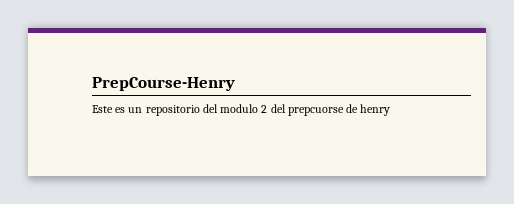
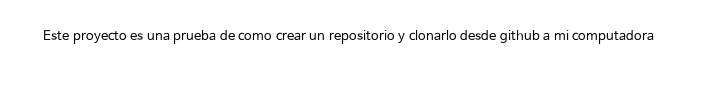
[92,77,235,91] [92,104,391,116] PrepCourse-Henry // Este es un repositorio del modulo 2 del prepcuorse de henry -> [43,30,655,44] Este proyecto es una prueba de como crear un repositorio y clonarlo desde github a mi computadora

